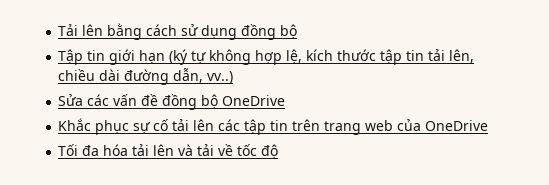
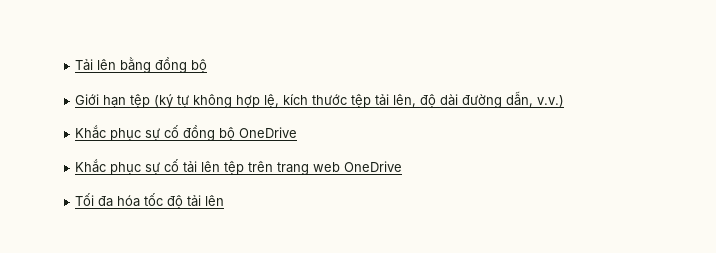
[146,24,238,40] cách sử dụng -> (152, 65) none
[58,49,166,65] Tập tin giới hạn -> [75,94,151,108] Giới hạn tệp
[380,49,425,65] tập tin -> [351,94,372,108] tệp
[58,69,96,81] chiều -> [420,94,437,108] độ
[207,71,234,84] [58,94,159,106] vv..) // Sửa các vấn đề -> [537,95,565,107] [75,125,180,141] v.v.) // Khắc phục sự cố
[218,119,289,135] các tập tin -> [224,161,245,175] tệp
[397,119,422,131] của -> (341, 167) none
[132,144,279,159] tải lên và tải về tốc độ -> [144,193,225,209] tốc độ tải lên

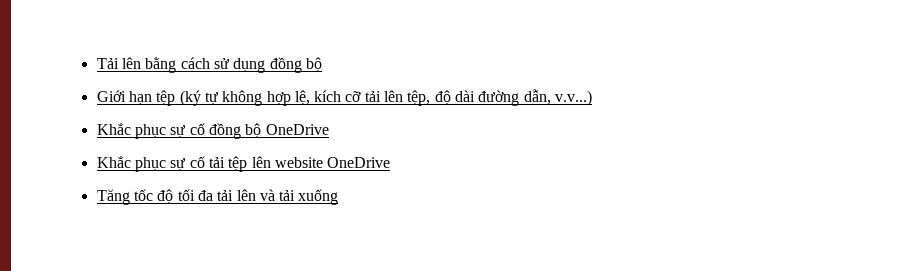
(152, 65) none -> [180,57,266,73] cách sử dụng
[312,94,417,108] thước tệp tải lên, -> [345,90,431,106] cỡ tải lên tệp,
[537,95,565,107] v.v.) -> [555,90,593,106] v.v...)
[201,161,403,175] [75,193,225,209] lên tệp trên trang web OneDrive // Tối đa hóa tốc độ tải lên -> [228,156,391,172] [96,189,339,205] tệp lên website OneDrive // Tăng tốc độ tối đa tải lên và tải xuống

